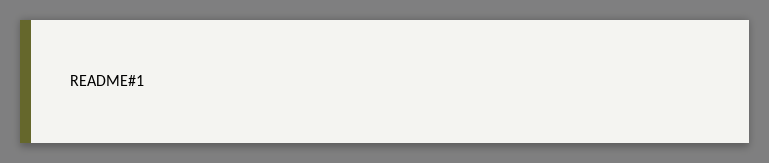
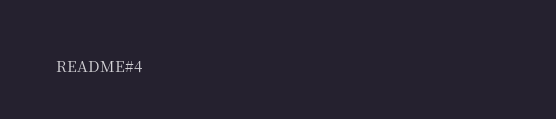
[70,75,144,86] README#1 -> [56,61,142,73] README#4

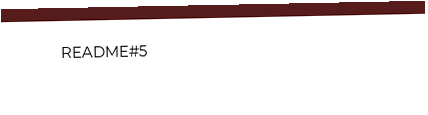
[56,61,142,73] README#4 -> [60,45,147,59] README#5

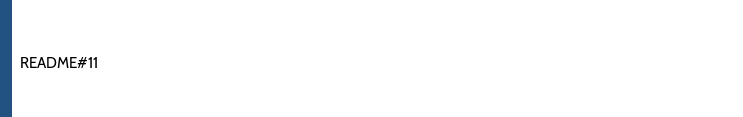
[60,45,147,59] README#5 -> [20,57,98,68] README#11

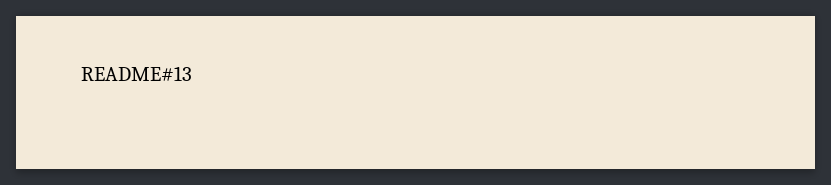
[20,57,98,68] README#11 -> [81,66,192,81] README#13

